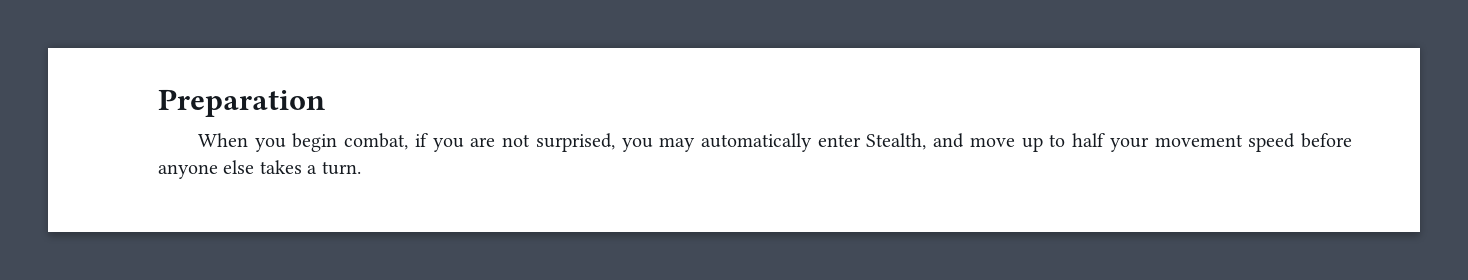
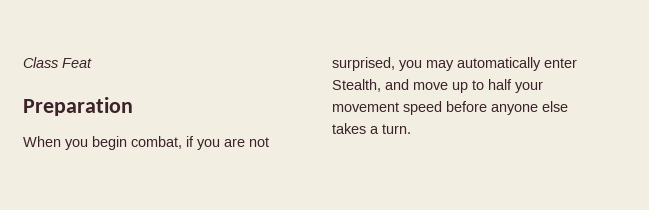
(158, 103) none -> [23,57,92,68] Class Feat //

